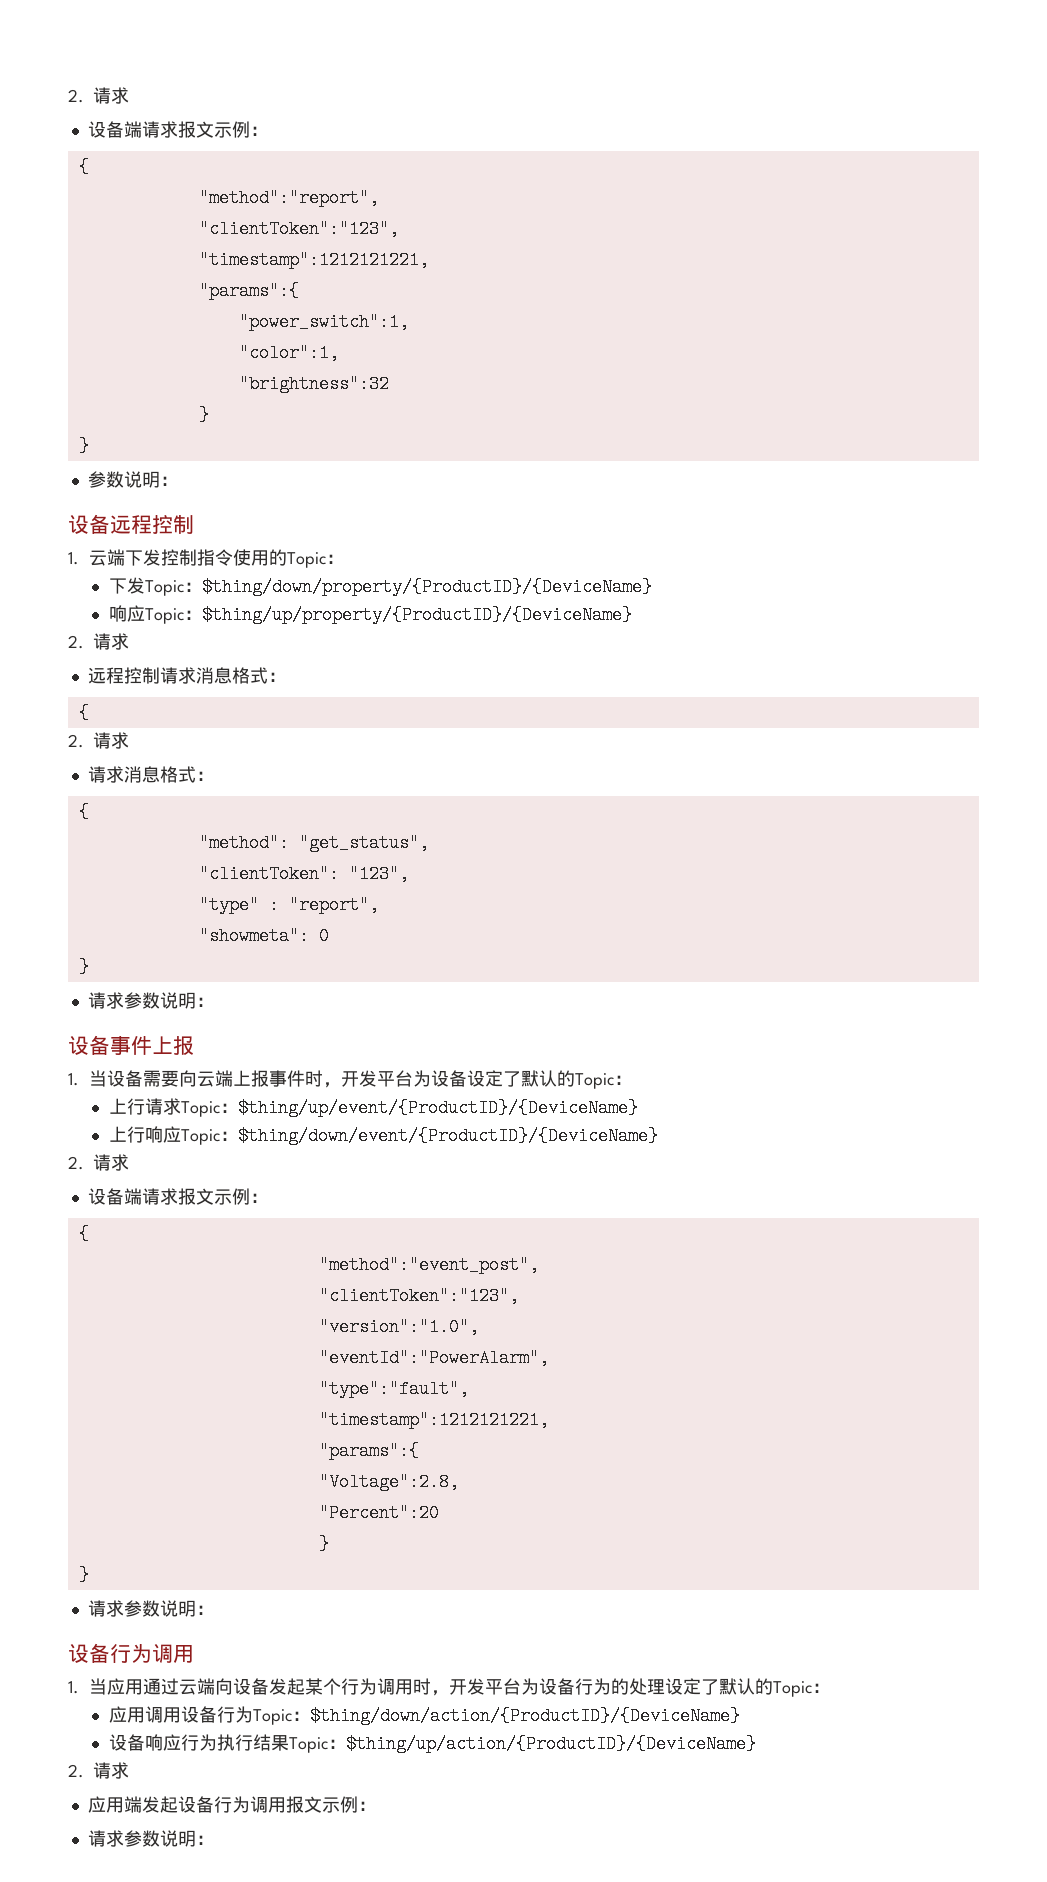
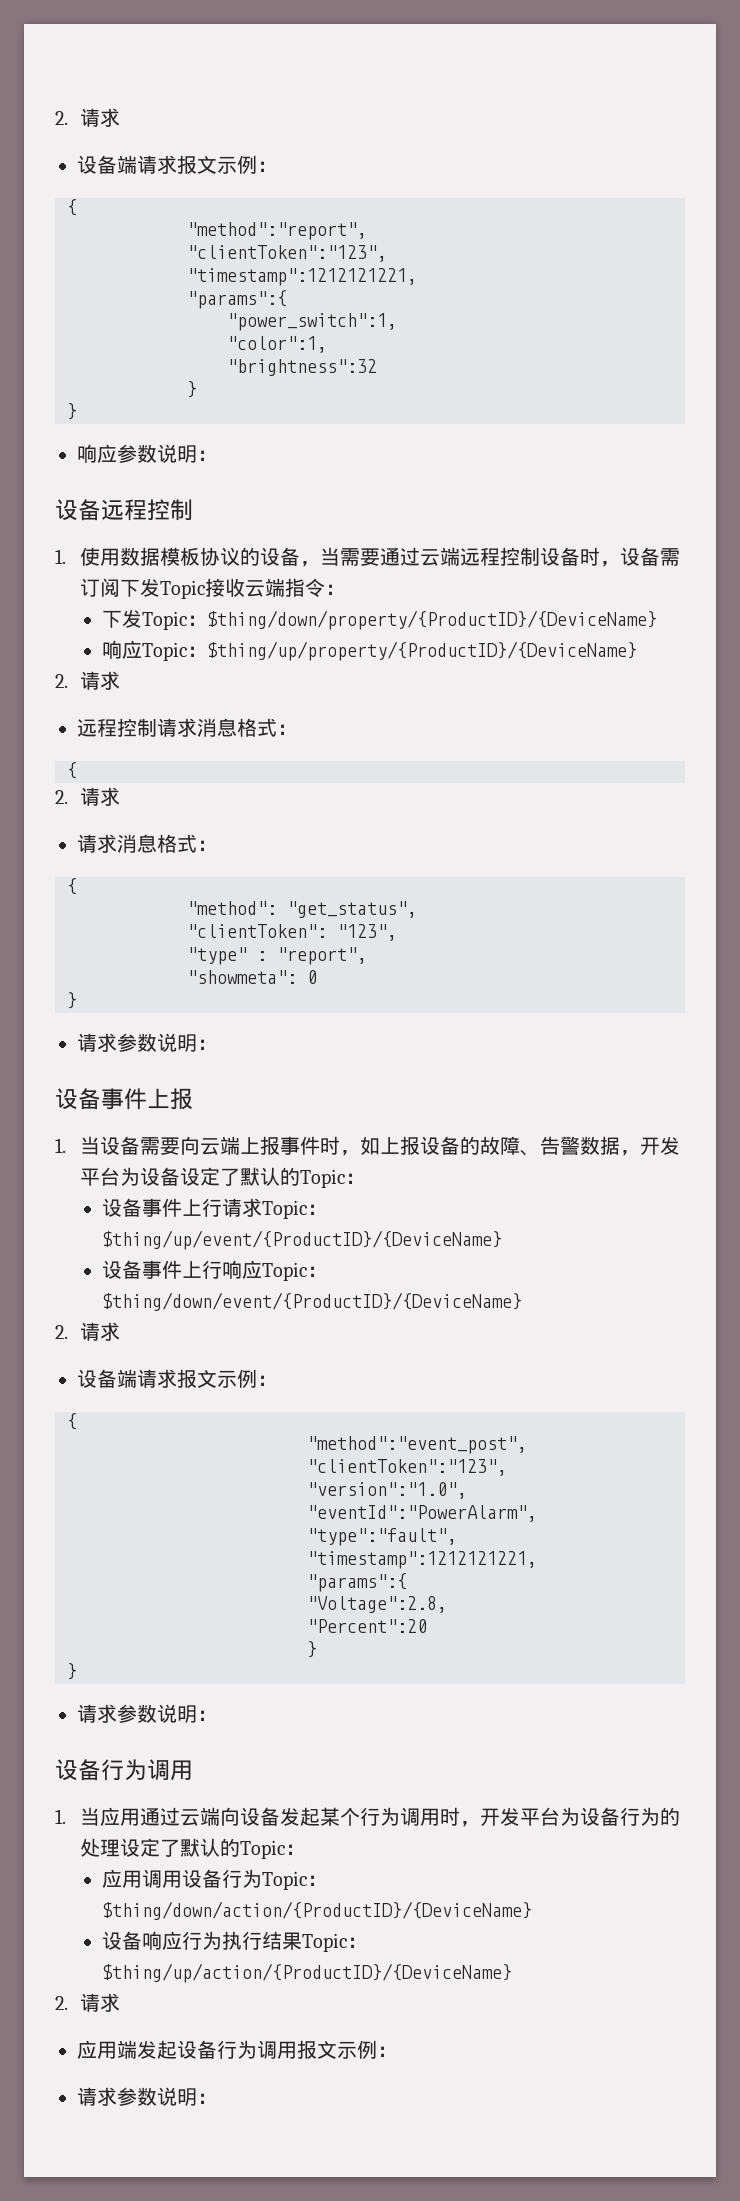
(89, 446) none -> [77,444,117,463] 响应
[88,549,326,568] 云端下发控制指令使用的Topic -> [79,547,680,567] [79,578,325,599] 使用数据模板协议的设备，当需要通过云端远程控制设备时，设备需订阅下发Topic接收云端指令
(341, 1085) none -> [359,1136,640,1156] 如上报设备的故障、告警数据，
(632, 1080) none -> [101,1198,182,1217] 设备事件
(638, 1108) none -> [101,1260,182,1279] 设备事件

